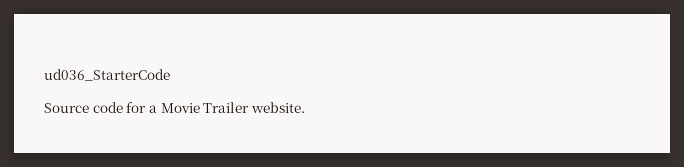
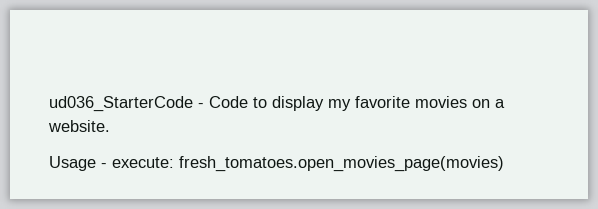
[44,102,305,113] // Source code for a Movie Trailer website. -> [198,96,505,111] [48,120,110,132] [49,156,504,172] - Code to display my favorite movies on a website. // Usage - execute: fresh_tomatoes.open_movies_page(movies)

